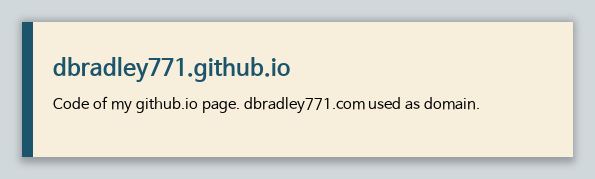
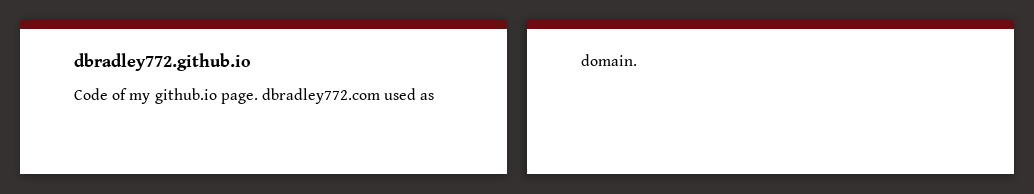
[53,56,290,83] dbradley771.github.io -> [74,53,251,71] dbradley772.github.io
[243,97,365,114] dbradley771.com -> [261,88,380,104] dbradley772.com

